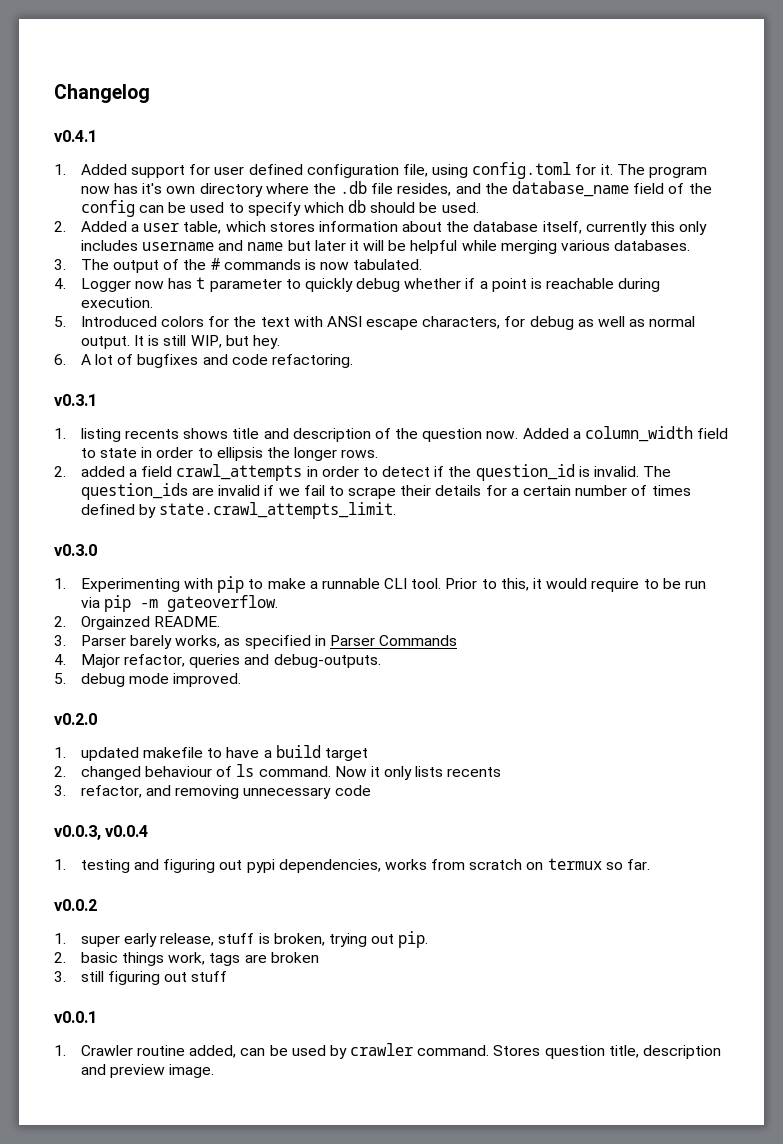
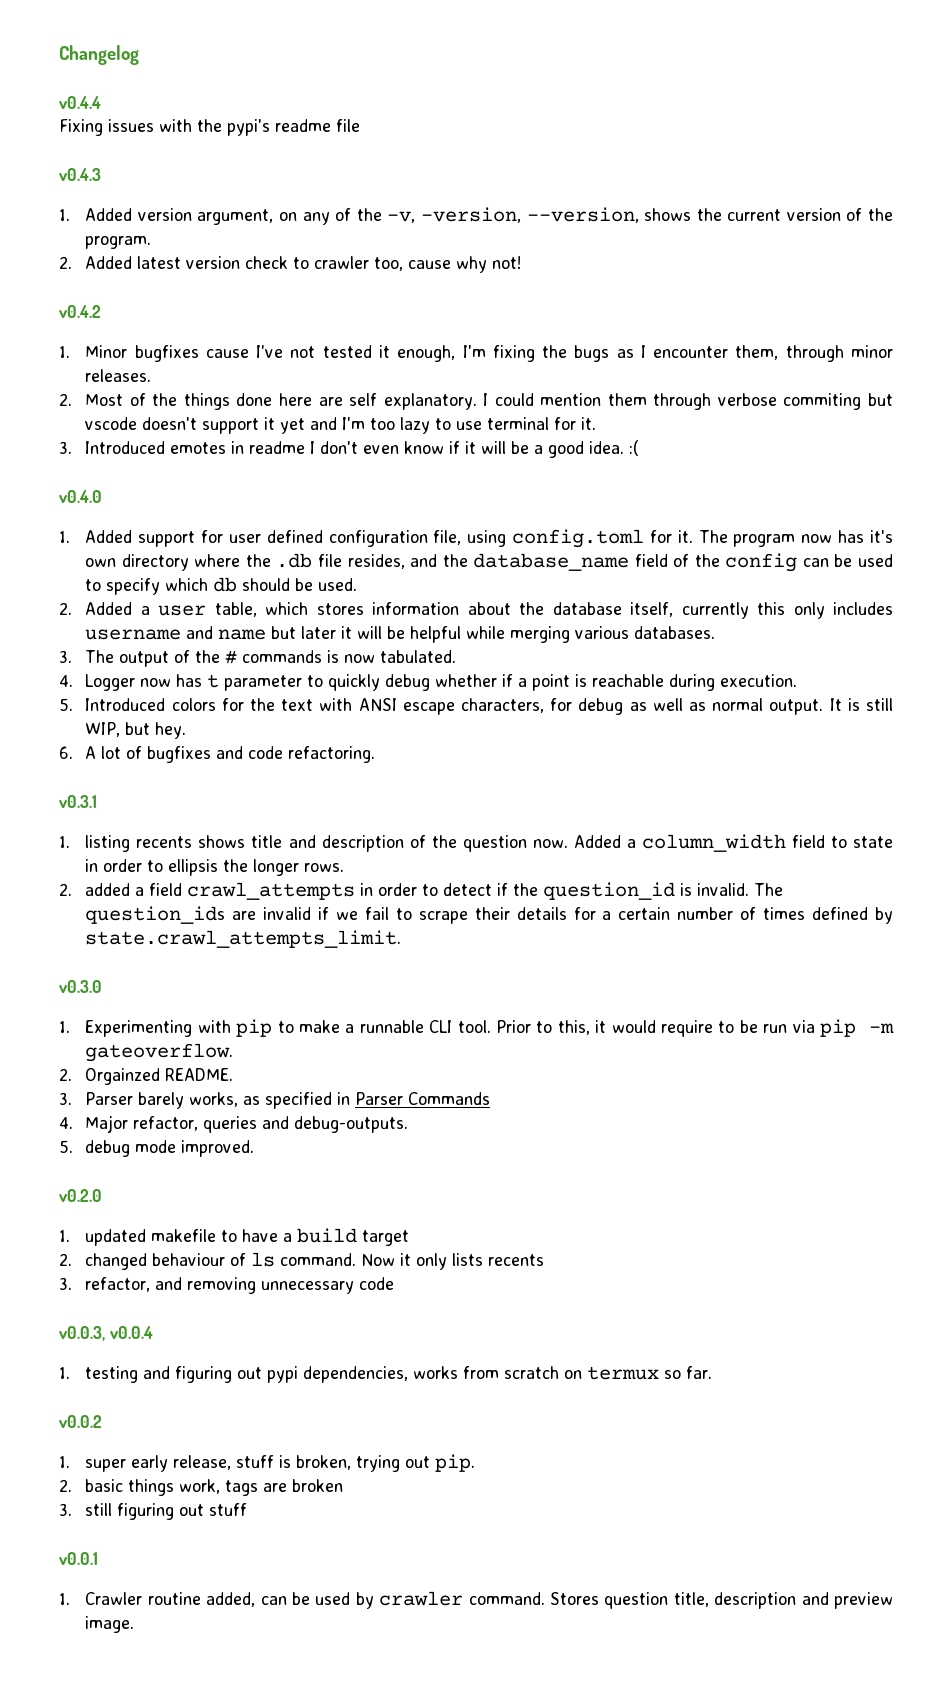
[54,130,97,142] v0.4.1 -> [59,96,101,109] [59,119,360,136] [59,168,101,181] [59,207,894,225] [85,236,152,249] [59,256,522,273] [59,305,101,318] [59,345,893,362] [85,369,152,382] [59,393,893,410] [85,417,597,434] [59,440,640,458] [59,490,102,503] v0.4.4 // Fixing issues with the pypi's readme file // v0.4.3 // 1. Added version argument, on any of the -v, -version, --version, shows the current version of the program. // 2. Added latest version check to crawler too, cause why not! // v0.4.2 // 1. Minor bugfixes cause I've not tested it enough, I'm fixing the bugs as I encounter them, through minor releases. // 2. Most of the things done here are self explanatory. I could mention them through verbose commiting but vscode doesn't support it yet and I'm too lazy to use terminal for it. // 3. Introduced emotes in readme I don't even know if it will be a good idea. :( // v0.4.0

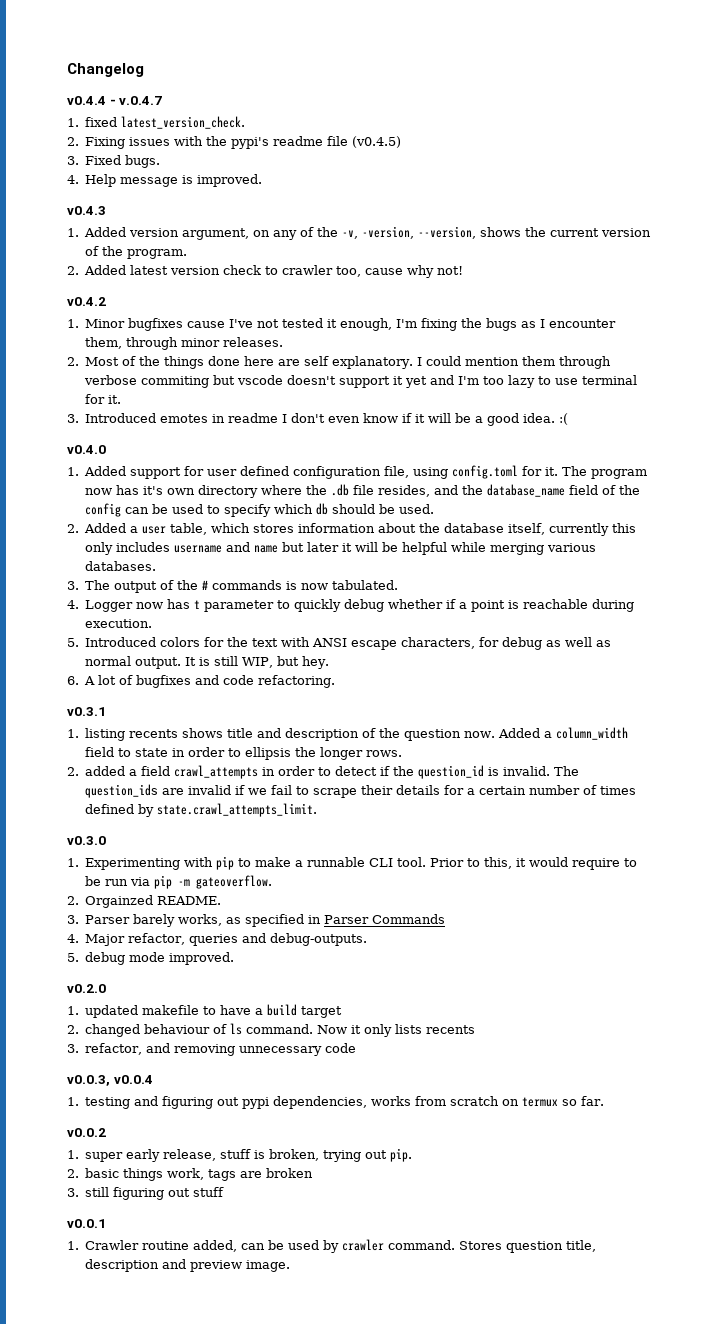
(101, 102) // -> [109,96,163,105] [67,116,246,129] [67,137,79,146] - v.0.4.7 // 1. fixed latest_version_check. // 2.
(360, 125) none -> [352,136,402,148] [67,155,161,168] [67,174,263,187] (v0.4.5) // 3. Fixed bugs. // 4. Help message is improved.

